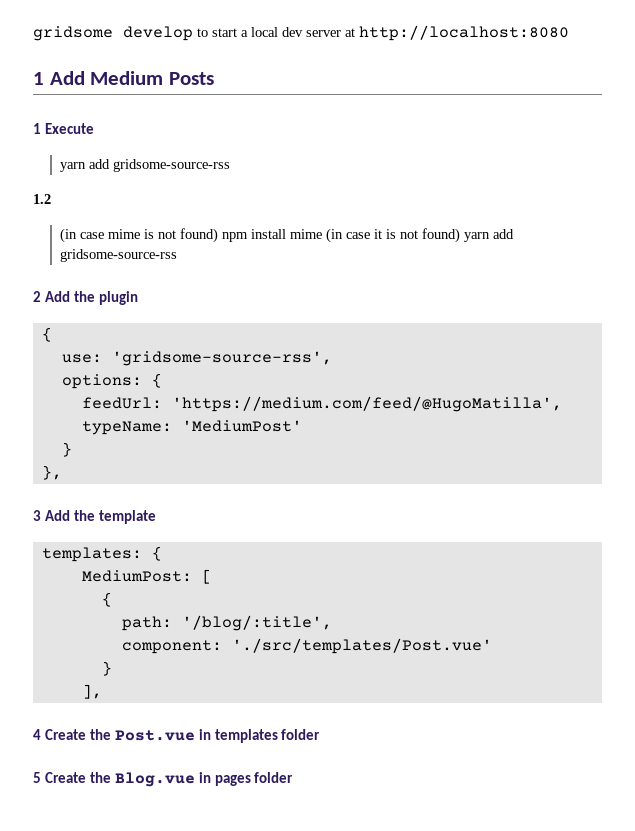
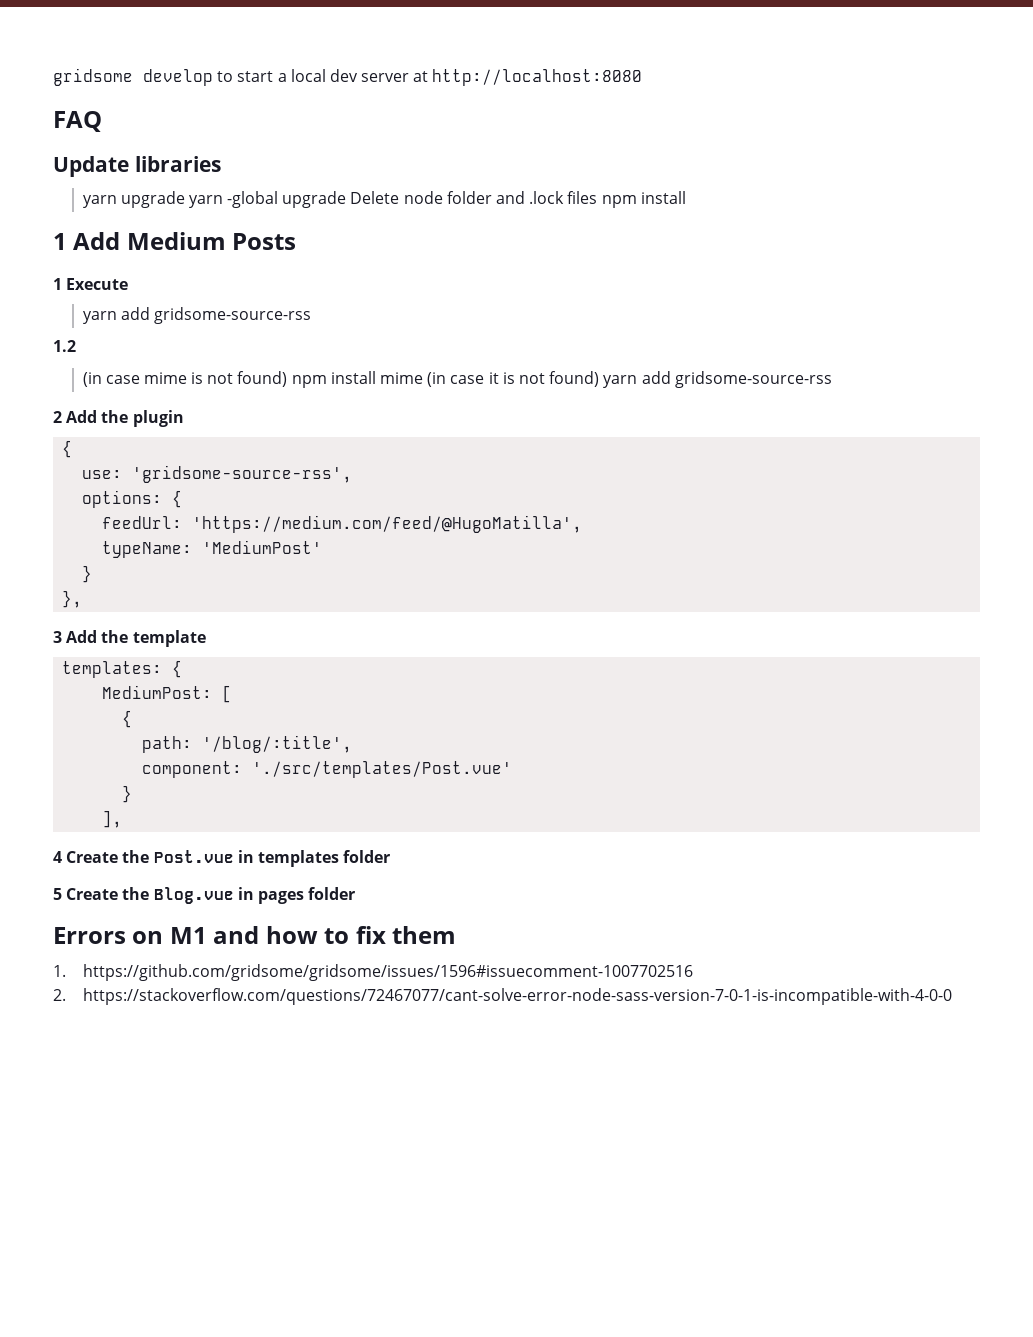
(569, 33) none -> [53,111,102,132] [53,156,221,177] [82,191,686,208] // FAQ // Update libraries // yarn upgrade yarn -global upgrade Delete node folder and .lock files npm install
(294, 777) none -> [53,926,457,944] [53,964,693,981] [53,988,952,1005] // Errors on M1 and how to fix them // 1. https://github.com/gridsome/gridsome/issues/1596#issuecomment-1007702516 // 2. https://stackoverflow.com/questions/72467077/cant-solve-error-node-sass-version-7-0-1-is-incompatible-with-4-0-0

